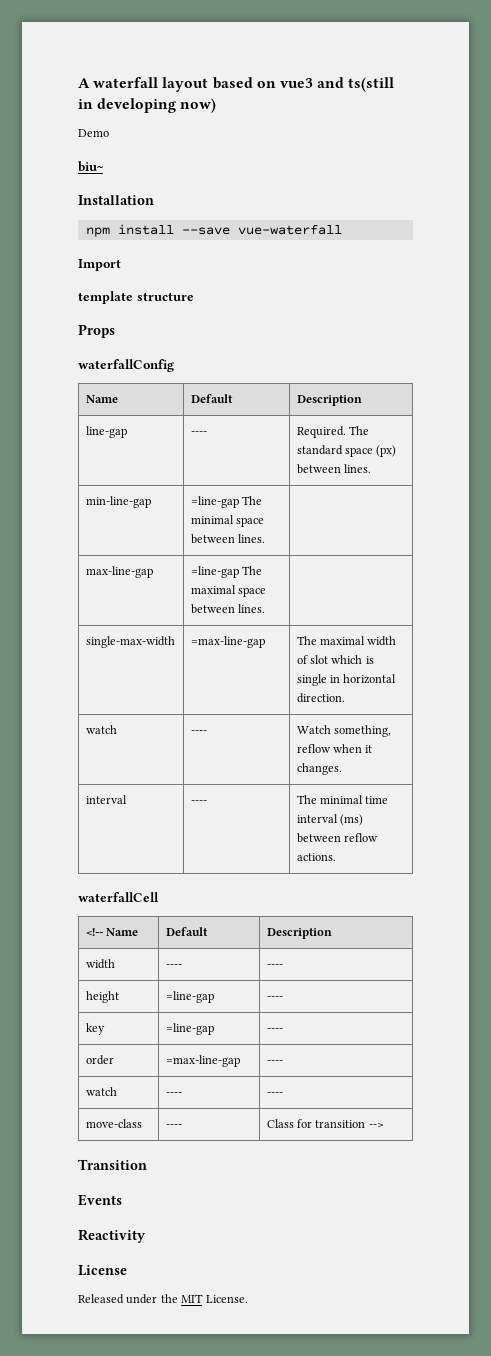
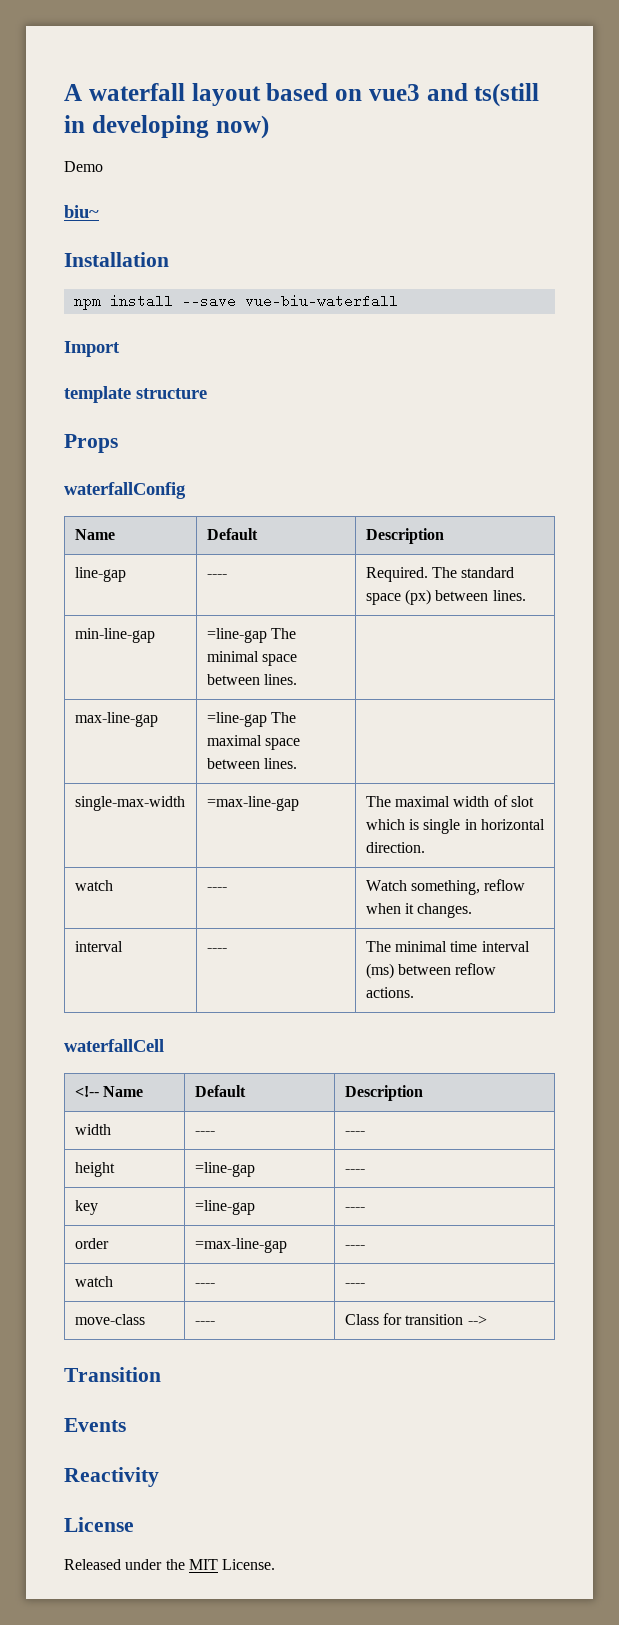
[237,225,342,235] vue-waterfall -> [244,294,398,308] vue-biu-waterfall

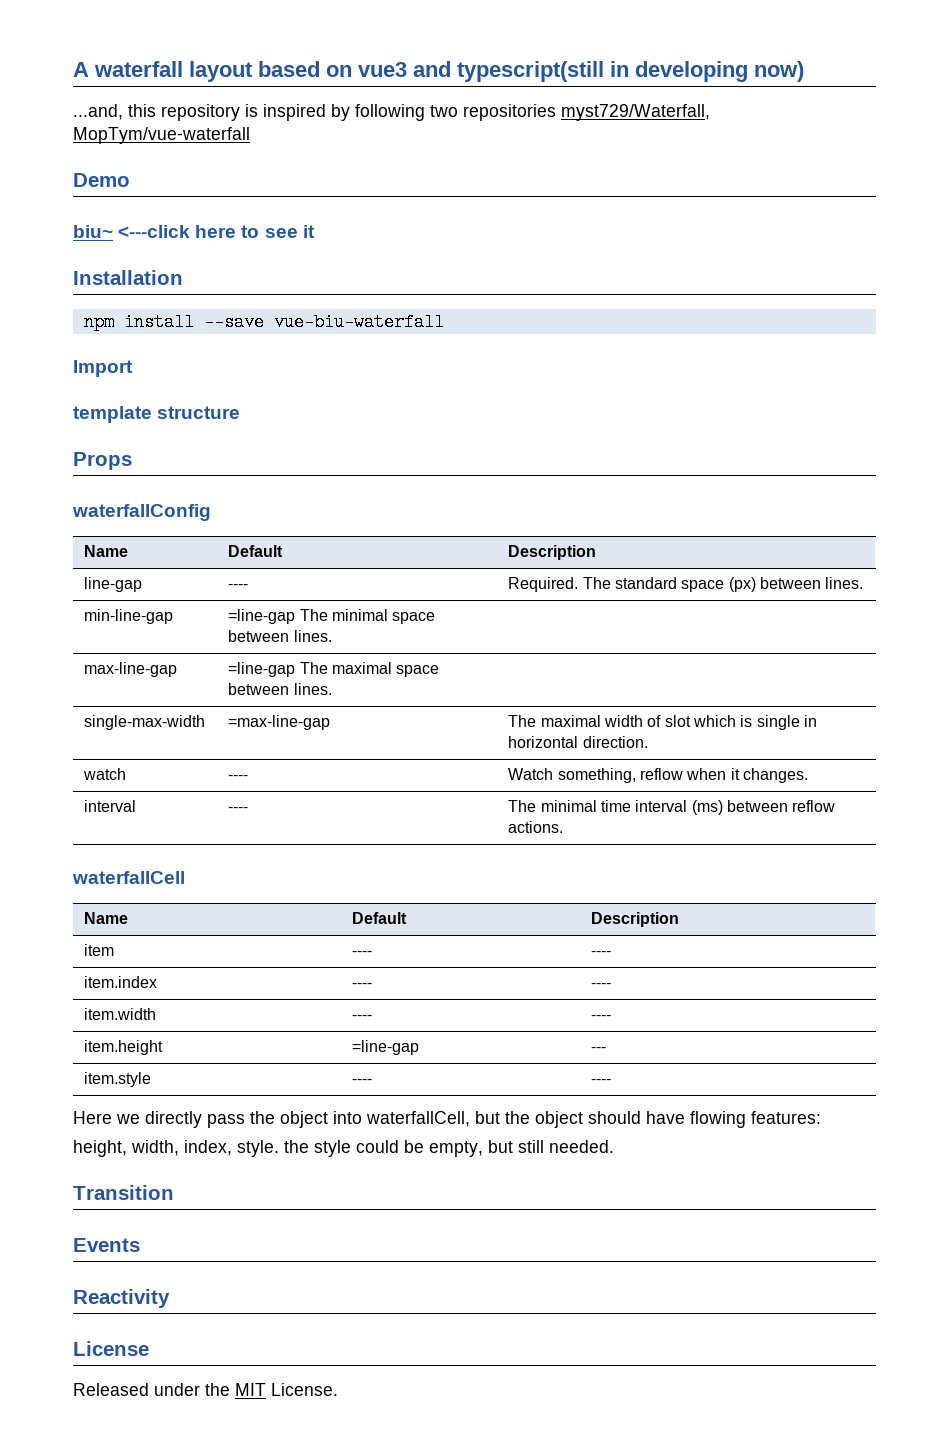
[474,83,540,107] ts(still -> [457,61,604,82] typescript(still
[64,161,103,172] [64,205,99,218] Demo // biu~ -> [73,104,710,121] [73,127,250,144] [73,173,130,187] [73,225,315,238] ...and, this repository is inspired by following two repositories myst729/Waterfall, MopTym/vue-waterfall // Demo // biu~ <---click here to see it
[74,1086,144,1097] [194,1085,246,1097] [344,1085,423,1101] [74,1124,111,1135] [194,1131,215,1135] [344,1131,365,1135] [74,1162,115,1177] [194,1162,255,1177] [344,1169,365,1173] [74,1200,98,1215] [194,1200,255,1215] [344,1207,365,1211] [74,1238,109,1249] [194,1238,287,1253] [344,1245,365,1249] [74,1276,113,1287] [194,1283,215,1287] [344,1283,365,1287] [74,1314,145,1325] [194,1321,215,1325] [344,1313,487,1325] <!-- Name | Default | Description // width | ---- | ---- // height | =line-gap | ---- // key | =line-gap | ---- // order | =max-line-gap | ---- // watch | ---- | ---- // move-class | ---- | Class for transition --> -> [84,912,129,924] [352,912,408,924] [591,912,680,927] [84,944,115,956] [352,951,373,956] [591,951,612,956] [84,976,158,988] [352,983,373,988] [591,983,612,988] [84,1008,157,1020] [352,1015,373,1020] [591,1015,612,1020] [84,1040,164,1055] [352,1040,420,1055] [591,1047,607,1052] [84,1072,152,1087] [352,1079,373,1084] [591,1079,612,1084] [73,1111,821,1128] [73,1140,614,1157] Name | Default | Description // item | ---- | ---- // item.index | ---- | ---- // item.width | ---- | ---- // item.height | =line-gap | --- // item.style | ---- | ---- // Here we directly pass the object into waterfallCell, but the object should have flowing features: // height, width, index, style. the style could be empty, but still needed.

